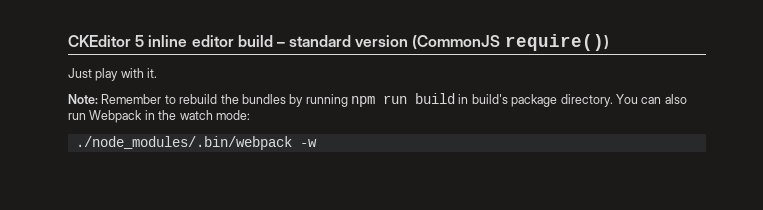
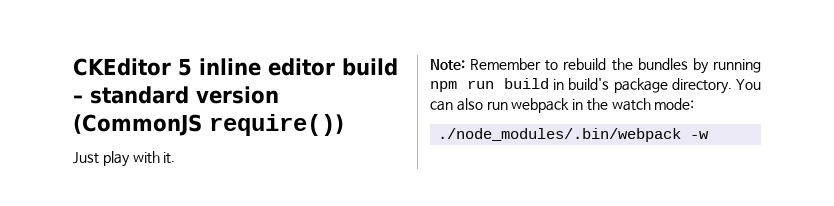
[89,110,143,123] Webpack -> [511,98,570,113] webpack

